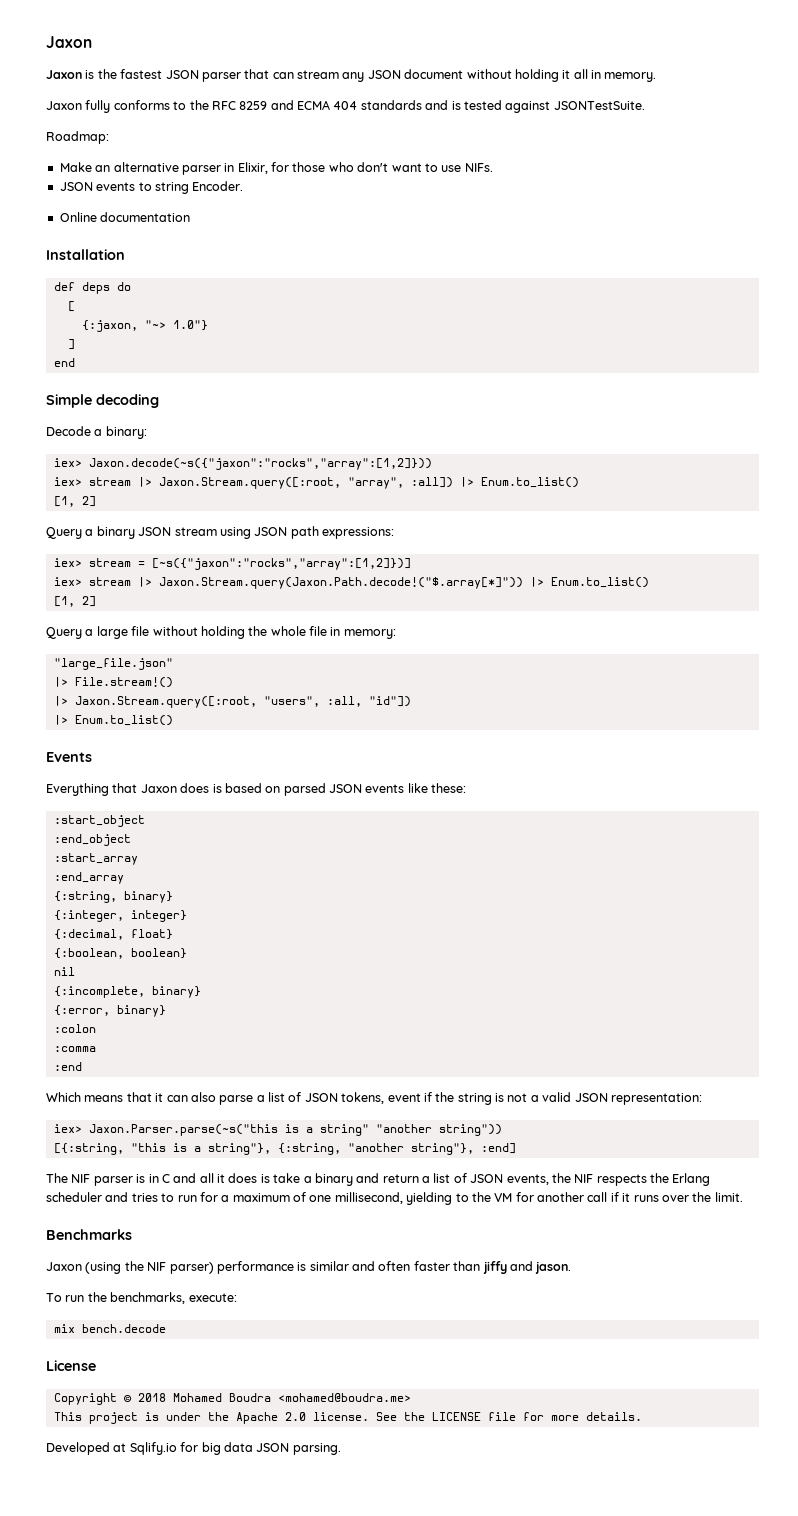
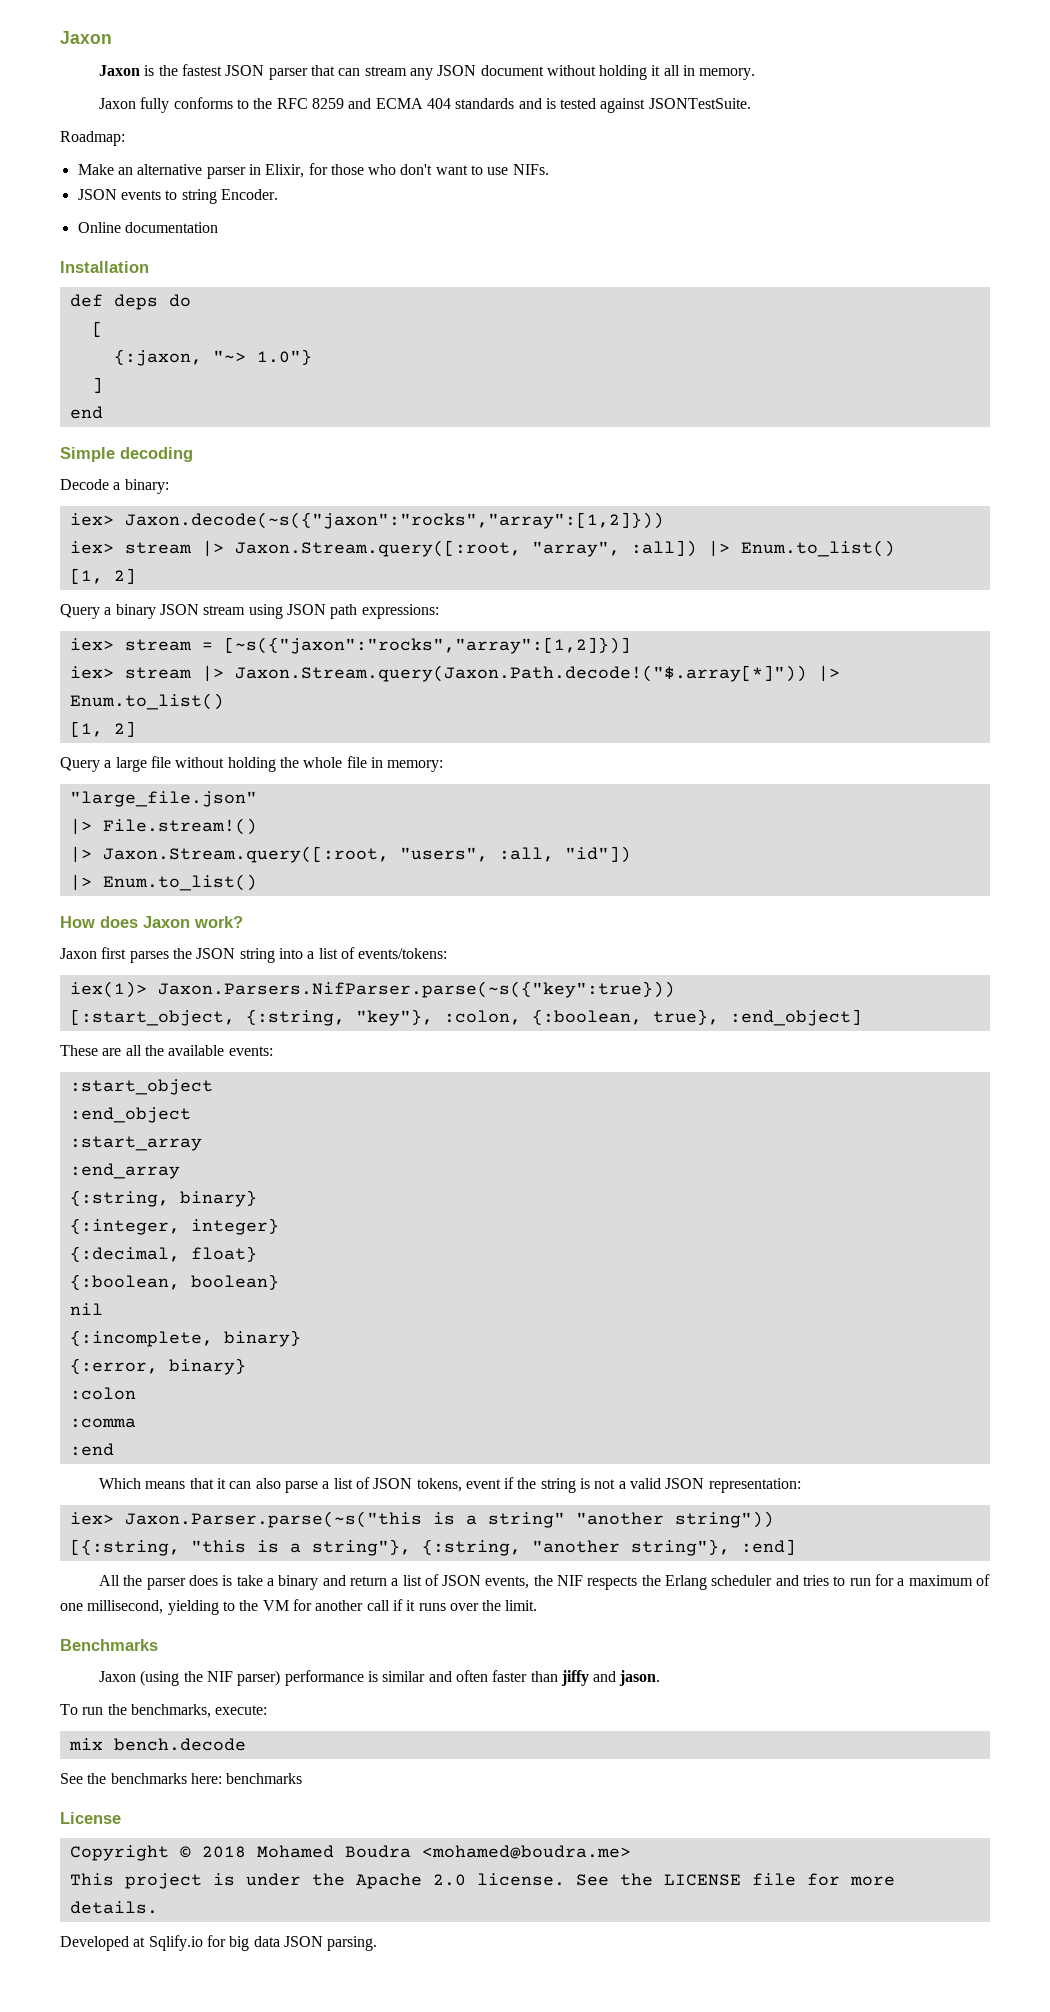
[46,752,92,762] [46,783,467,796] Events // Everything that Jaxon does is based on parsed JSON events like these: -> [60,916,243,928] [60,947,448,963] [69,981,675,998] [69,1009,862,1026] [60,1045,273,1056] How does Jaxon work? // Jaxon first parses the JSON string into a list of events/tokens: // iex(1)> Jaxon.Parsers.NifParser.parse(~s({"key":true})) // [:start_object, {:string, "key"}, :colon, {:boolean, true}, :end_object] // These are all the available events:
[46,1173,225,1186] The NIF parser is in C and all it -> [99,1575,186,1590] All the parser
(166, 1328) none -> [60,1773,303,1784] // See the benchmarks here: benchmarks

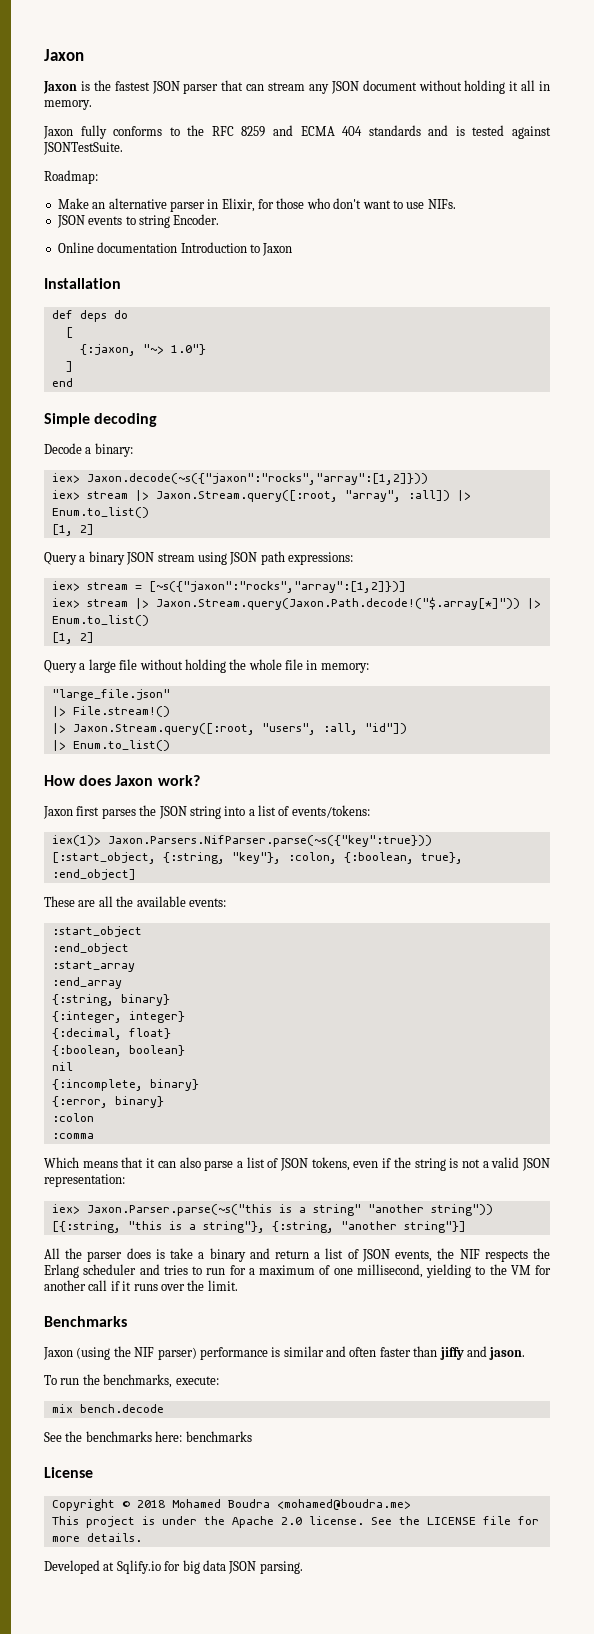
(218, 227) none -> [180,242,293,256] Introduction to Jaxon
[69,1443,114,1456] // :end -> (94, 1136) none
[465,1479,501,1489] event -> [353,1161,379,1168] even
[630,1539,796,1556] string"}, :end] -> [403,1221,466,1233] string"}]

